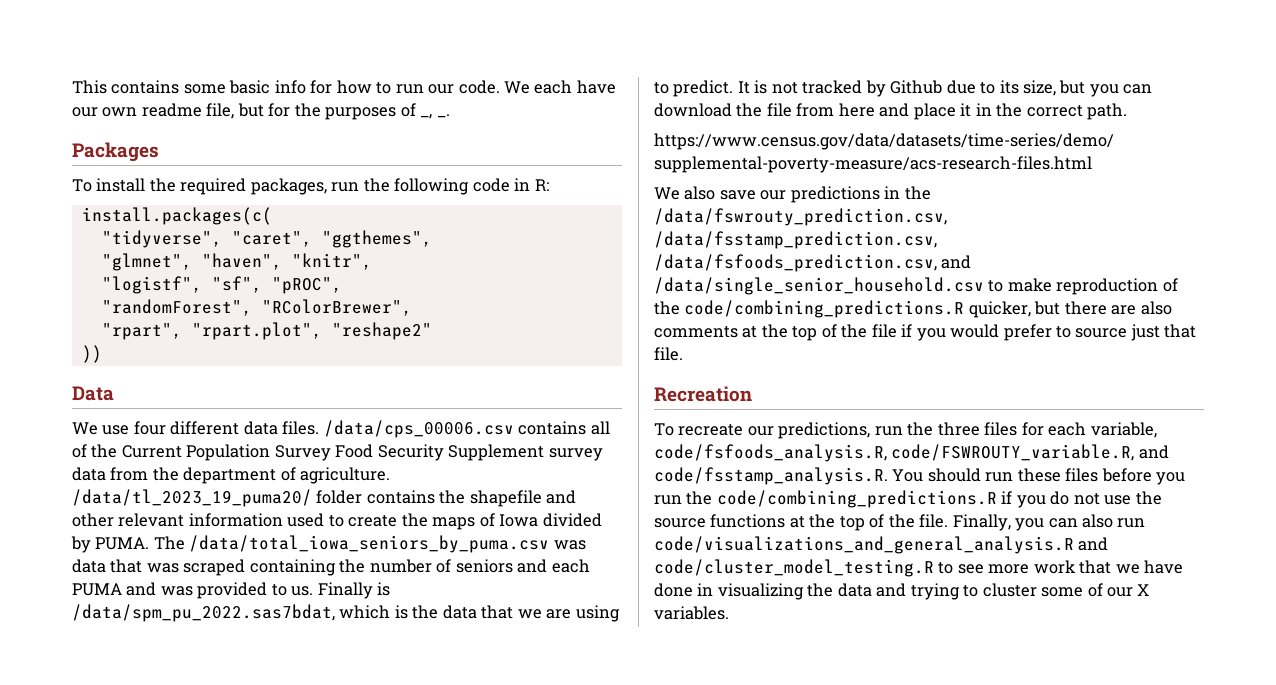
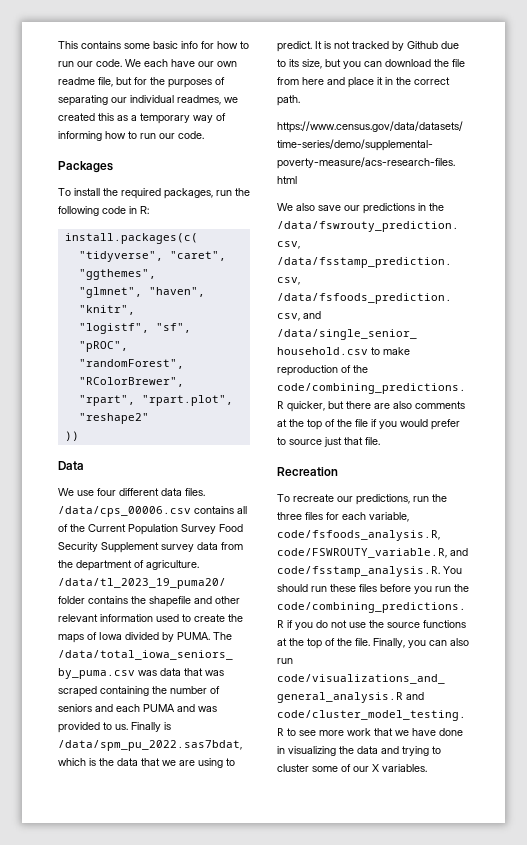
[420,114,450,119] _, _. -> [58,95,238,106] [58,113,226,124] [58,131,204,141] separating our individual readmes, we created this as a temporary way of informing how to run our code.

